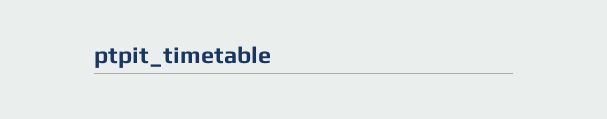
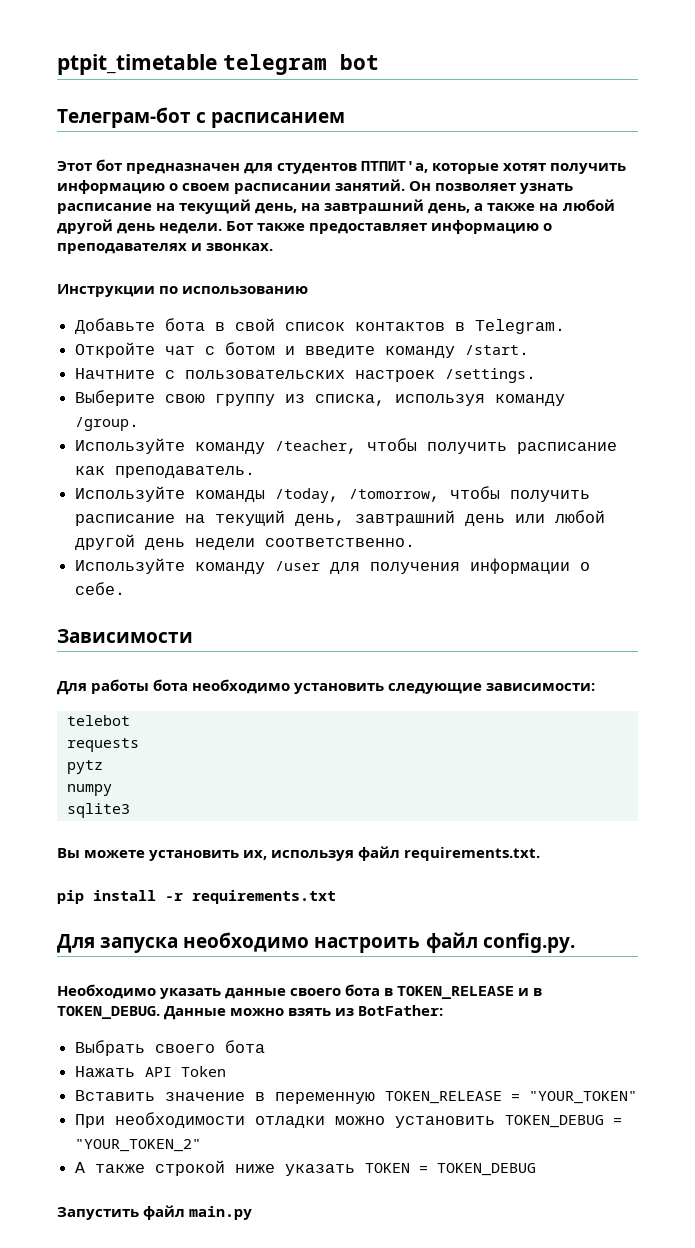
(271, 57) none -> [222,54,379,75] [57,107,346,128] [57,159,627,174] [57,179,574,194] [57,199,615,214] [57,219,553,234] [57,243,274,254] [57,284,309,297] [75,318,566,334] [75,342,530,358] [75,368,537,383] [75,390,566,406] [75,417,140,431] [75,438,618,454] [75,466,256,478] [75,486,591,503] [75,510,606,526] [75,534,416,550] [75,558,591,574] [75,582,126,595] [57,629,193,643] [57,679,596,695] [66,715,130,726] [66,738,139,752] [66,760,103,774] [66,784,112,796] [66,803,130,818] [57,846,541,861] [57,890,336,904] [57,932,575,953] [57,984,543,999] [57,1005,444,1020] [75,1040,266,1056] [75,1066,227,1077] [75,1090,638,1104] [75,1112,623,1128] [75,1139,202,1152] [75,1160,537,1176] [57,1205,253,1220] telegram bot // Телеграм-бот с расписанием // Этот бот предназначен для студентов ПТПИТ'а, которые хотят получить информацию о своем расписании занятий. Он позволяет узнать расписание на текущий день, на завтрашний день, а также на любой другой день недели. Бот также предоставляет информацию о преподавателях и звонках. // Инструкции по использованию // Добавьте бота в свой список контактов в Telegram. // Откройте чат с ботом и введите команду /start. // Начтните с пользовательских настроек /settings. // Выберите свою группу из списка, используя команду /group. // Используйте команду /teacher, чтобы получить расписание как преподаватель. // Используйте команды /today, /tomorrow, чтобы получить расписание на текущий день, завтрашний день или любой другой день недели соответственно. // Используйте команду /user для получения информации о себе. // Зависимости // Для работы бота необходимо установить следующие зависимости: // telebot // requests // pytz // numpy // sqlite3 // Вы можете установить их, используя файл requirements.txt. // pip install -r requirements.txt // Для запуска необходимо настроить файл config.py. // Необходимо указать данные своего бота в TOKEN_RELEASE и в TOKEN_DEBUG. Данные можно взять из BotFather: // Выбрать своего бота // Нажать API Token // Вставить значение в переменную TOKEN_RELEASE = "YOUR_TOKEN" // При необходимости отладки можно установить TOKEN_DEBUG = "YOUR_TOKEN_2" // А также строкой ниже указать TOKEN = TOKEN_DEBUG // Запустить файл main.py

